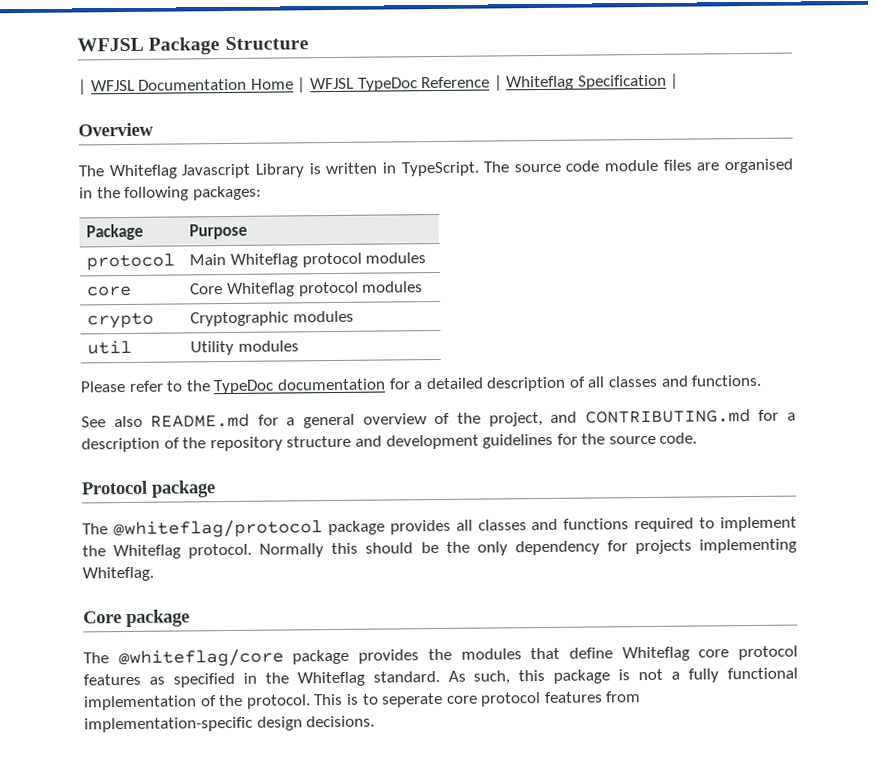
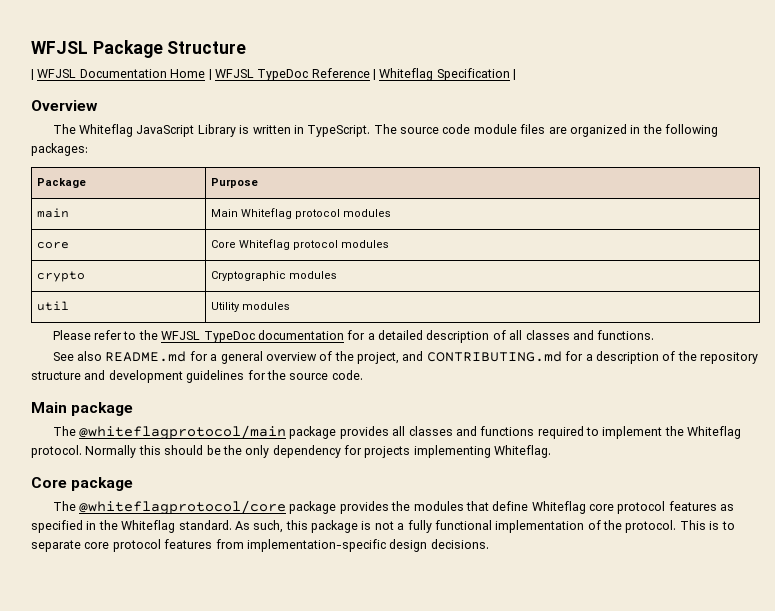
[181,163,252,179] Javascript -> [136,125,195,137] JavaScript
[724,158,793,174] organised -> [569,124,627,137] organized
[86,253,176,271] protocol -> [36,208,69,218] main
(211, 386) none -> [161,331,201,340] WFJSL
[81,480,216,498] [82,519,323,539] Protocol package // The @whiteflag/protocol -> [31,402,134,416] [52,425,287,440] Main package // The @whiteflagprotocol/main
[117,648,284,668] @whiteflag/core -> [79,500,287,515] @whiteflagprotocol/core
[381,692,444,708] seperate -> [31,540,81,552] separate

